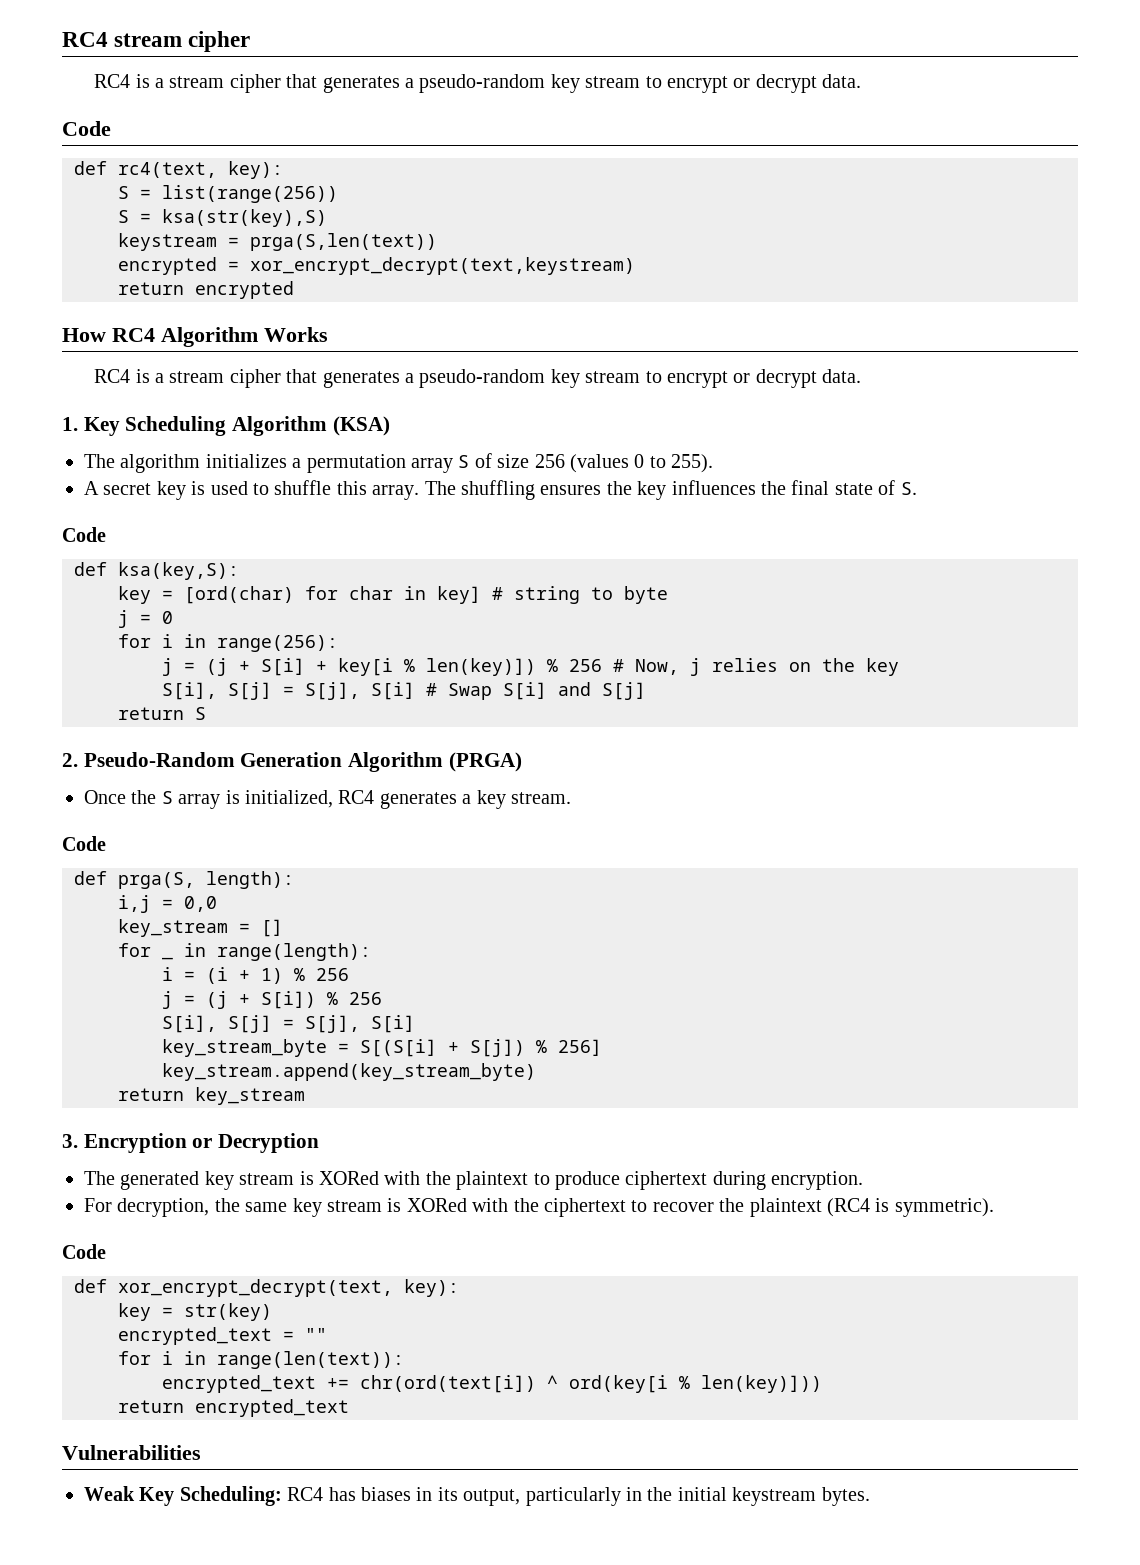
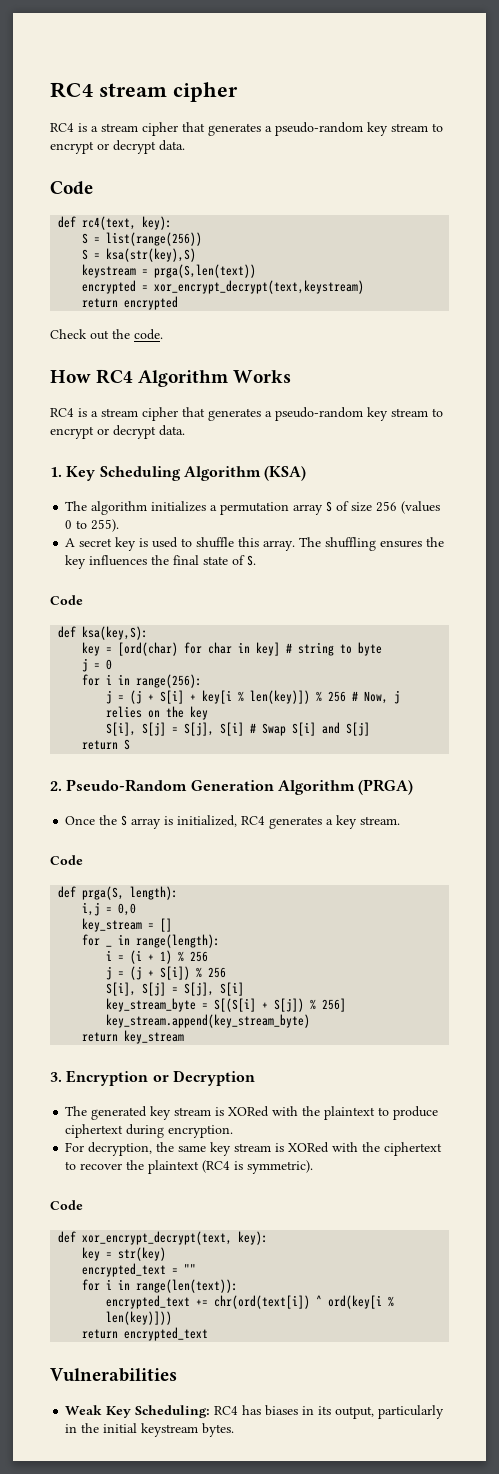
(294, 290) none -> [50,329,163,340] // Check out the code.

